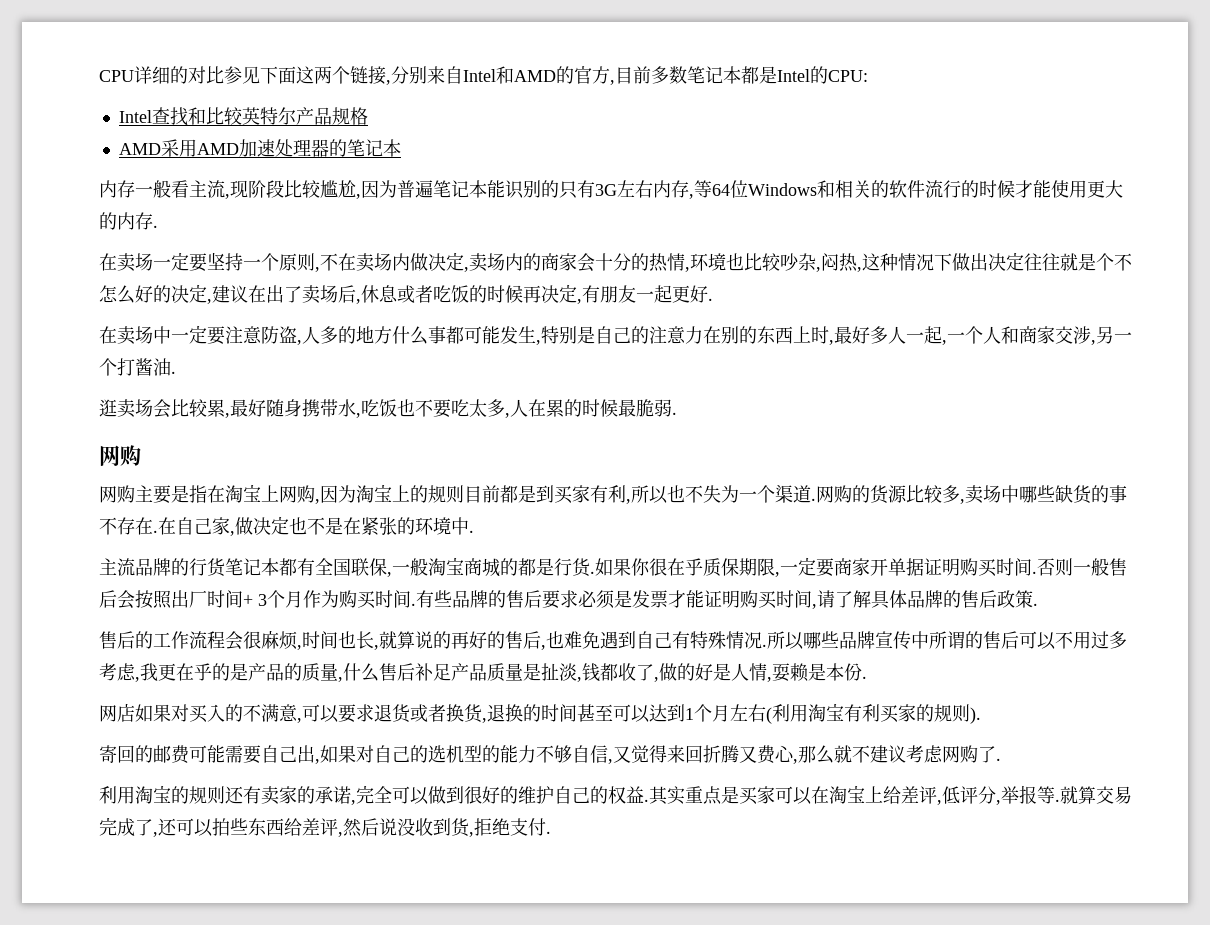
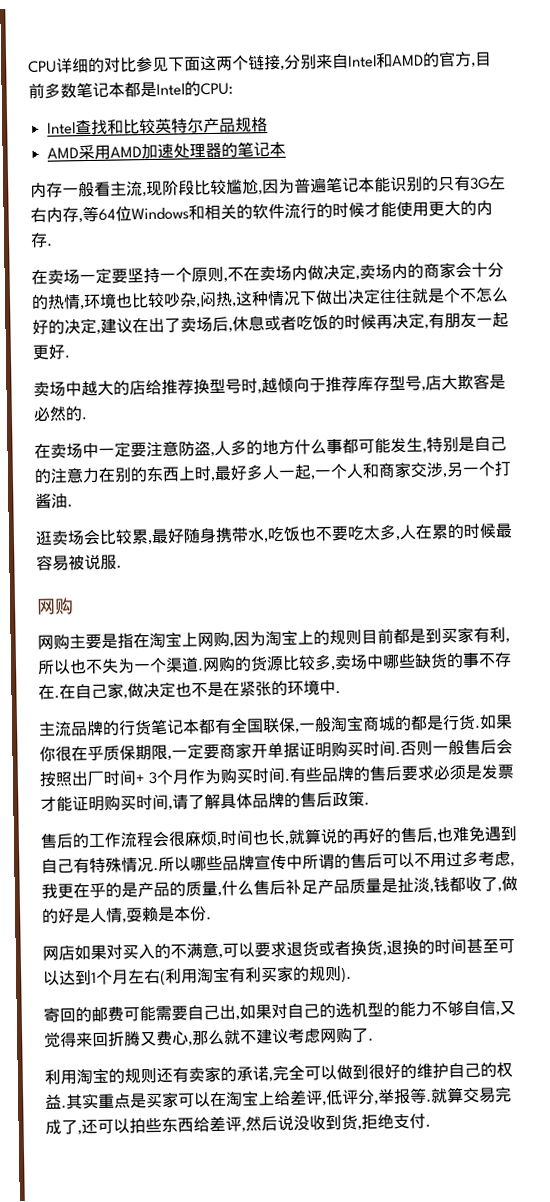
(713, 299) none -> [33,373,506,397] [33,406,88,422] // 卖场中越大的店给推荐换型号时,越倾向于推荐库存型号,店大欺客是必然的.
[636,399,672,417] 脆弱 -> [36,553,117,571] 容易被说服

